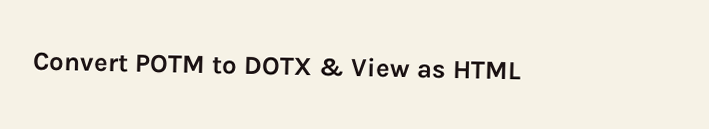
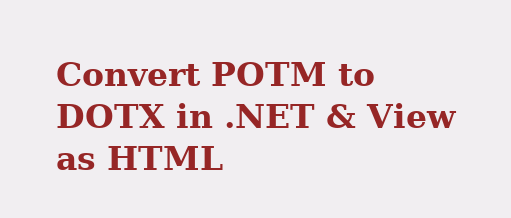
(314, 66) none -> [176,103,315,128] in .NET

